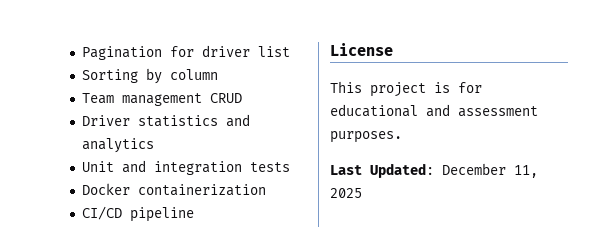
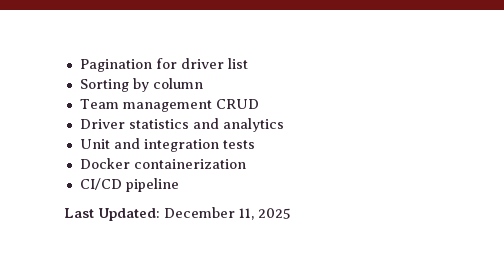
[330,43,393,56] [330,81,482,97] [330,104,538,117] [330,131,402,143] // License // This project is for educational and assessment purposes. -> (179, 185) none

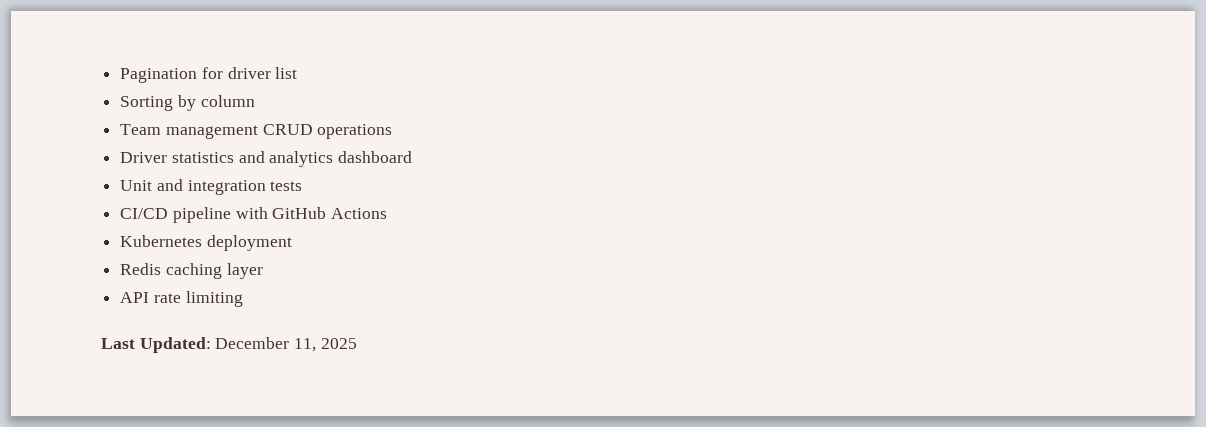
(259, 104) none -> [317,124,393,139] operations
(284, 125) none -> [338,151,413,163] dashboard
[79,158,246,169] // Docker containerization -> (303, 186) none
(179, 185) none -> [235,207,388,219] [120,235,292,251] [120,263,263,279] [120,291,243,307] with GitHub Actions // Kubernetes deployment // Redis caching layer // API rate limiting

